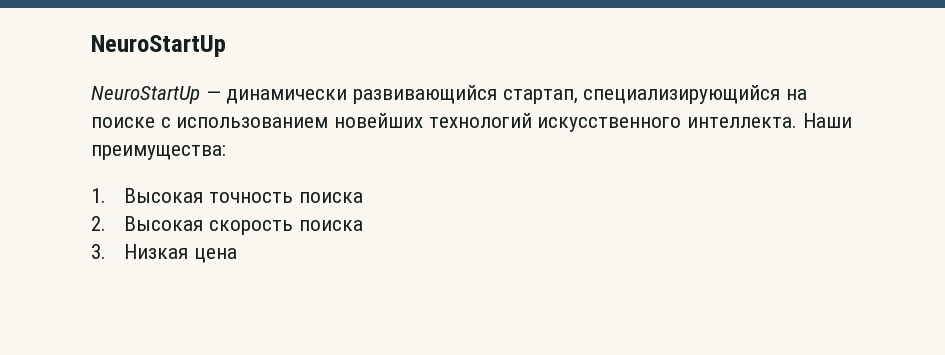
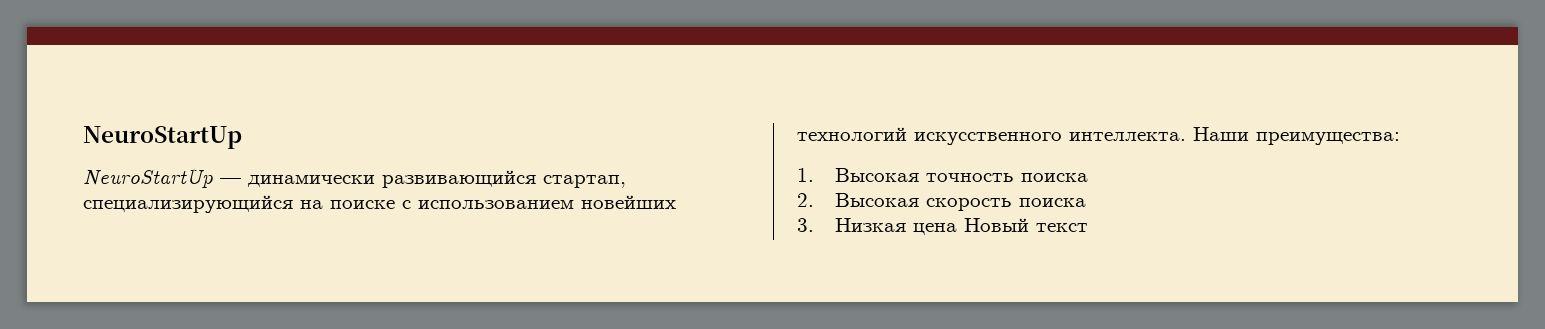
(237, 255) none -> [964,218,1089,232] Новый текст

